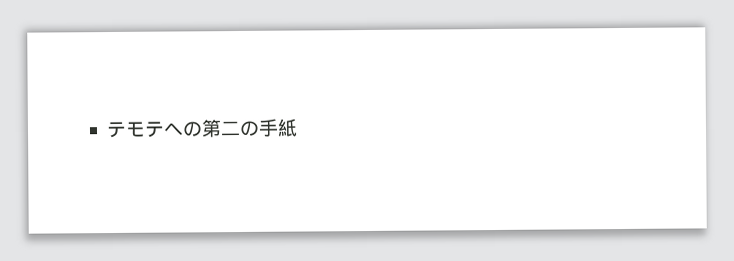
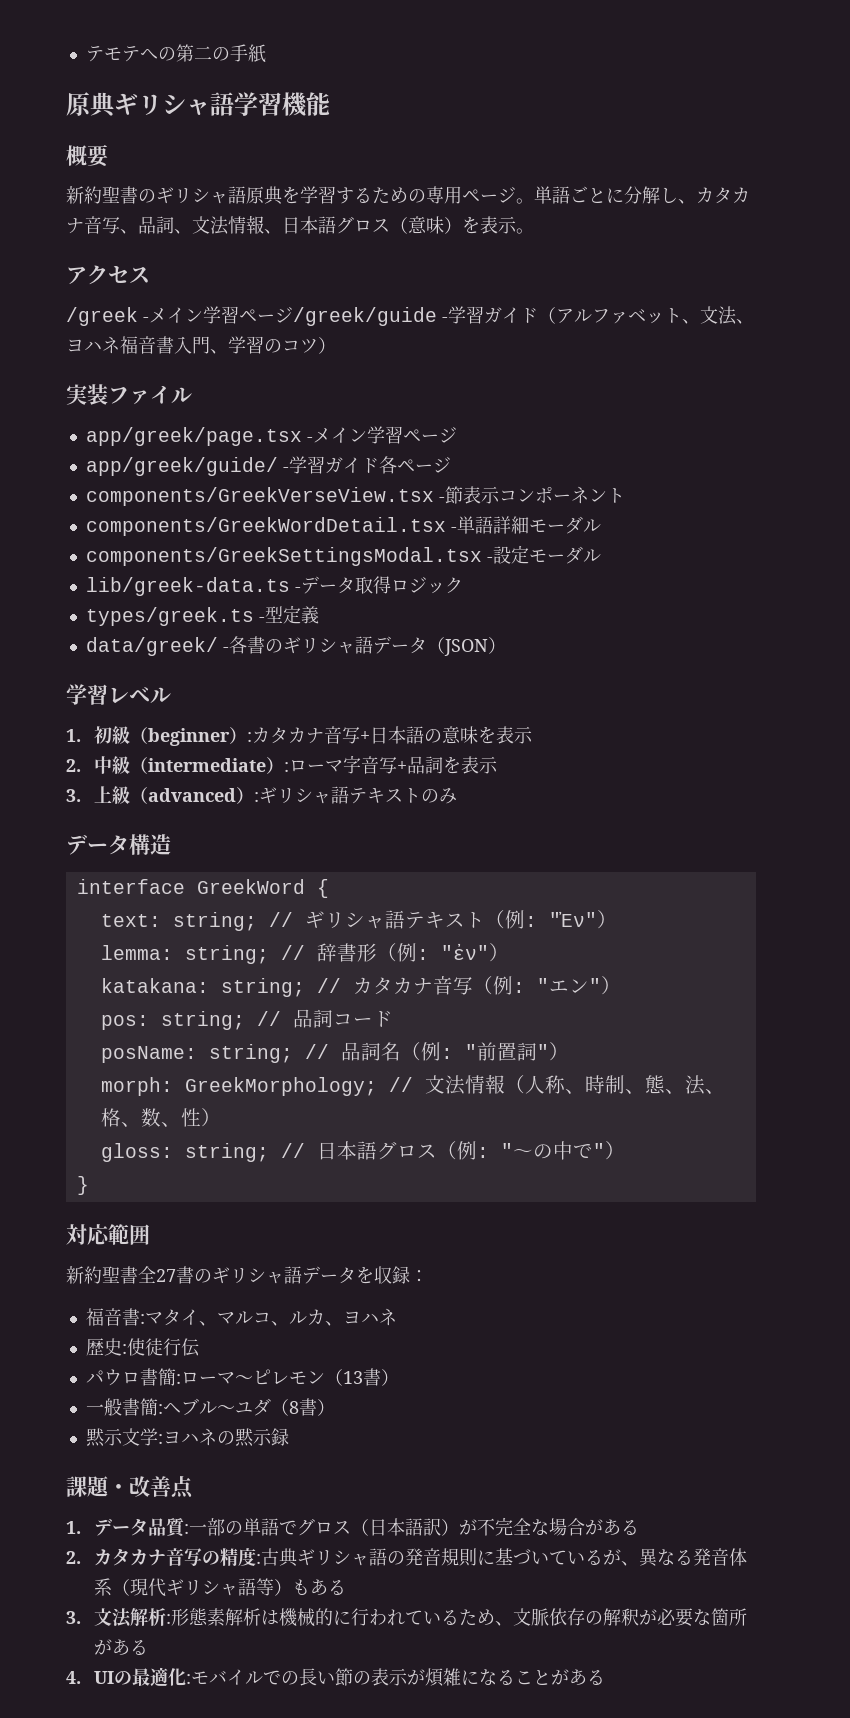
(298, 127) none -> [66,92,330,118] [66,144,109,167] [66,186,750,205] [66,215,534,235] [66,265,150,285] [66,306,754,326] [66,336,336,354] [66,384,192,405] [85,426,457,446] [85,456,451,476] [85,486,625,506] [85,516,601,536] [85,545,601,566] [85,576,463,596] [85,605,319,626] [85,636,506,656] [66,684,171,705] [66,726,534,746] [66,755,499,774] [66,786,458,804] [66,834,171,855] [76,879,329,898] [100,910,617,931] [100,943,509,964] [100,976,621,997] [100,1009,393,1030] [100,1042,569,1063] [100,1074,725,1096] [100,1108,221,1127] [100,1141,625,1162] [76,1176,89,1195] [66,1224,150,1245] [66,1266,428,1284] [85,1308,397,1326] [85,1338,200,1357] [85,1368,399,1386] [85,1398,335,1416] [85,1428,289,1447] [66,1476,194,1499] [66,1517,640,1538] [66,1548,748,1567] [94,1578,347,1597] [66,1608,748,1628] [94,1639,149,1655] [66,1667,606,1687] // 原典ギリシャ語学習機能 // 概要 // 新約聖書のギリシャ語原典を学習するための専用ページ。単語ごとに分解し、カタカナ音写、品詞、文法情報、日本語グロス（意味）を表示。 // アクセス // /greek -メイン学習ページ/greek/guide -学習ガイド（アルファベット、文法、ヨハネ福音書入門、学習のコツ） // 実装ファイル // app/greek/page.tsx -メイン学習ページ // app/greek/guide/ -学習ガイド各ページ // components/GreekVerseView.tsx -節表示コンポーネント // components/GreekWordDetail.tsx -単語詳細モーダル // components/GreekSettingsModal.tsx -設定モーダル // lib/greek-data.ts -データ取得ロジック // types/greek.ts -型定義 // data/greek/ -各書のギリシャ語データ（JSON） // 学習レベル // 1.初級（beginner）:カタカナ音写+日本語の意味を表示 // 2.中級（intermediate）:ローマ字音写+品詞を表示 // 3.上級（advanced）:ギリシャ語テキストのみ // データ構造 // interface GreekWord { // text: string; // ギリシャ語テキスト（例: "Ἐν"） // lemma: string; // 辞書形（例: "ἐν"） // katakana: string; // カタカナ音写（例: "エン"） // pos: string; // 品詞コード // posName: string; // 品詞名（例: "前置詞"） // morph: GreekMorphology; // 文法情報（人称、時制、態、法、格、数、性） // gloss: string; // 日本語グロス（例: "〜の中で"） // } // 対応範囲 // 新約聖書全27書のギリシャ語データを収録： // 福音書:マタイ、マルコ、ルカ、ヨハネ // 歴史:使徒行伝 // パウロ書簡:ローマ〜ピレモン（13書） // 一般書簡:ヘブル〜ユダ（8書） // 黙示文学:ヨハネの黙示録 // 課題・改善点 // 1.データ品質:一部の単語でグロス（日本語訳）が不完全な場合がある // 2.カタカナ音写の精度:古典ギリシャ語の発音規則に基づいているが、異なる発音体系（現代ギリシャ語等）もある // 3.文法解析:形態素解析は機械的に行われているため、文脈依存の解釈が必要な箇所がある // 4. UIの最適化:モバイルでの長い節の表示が煩雑になることがある

